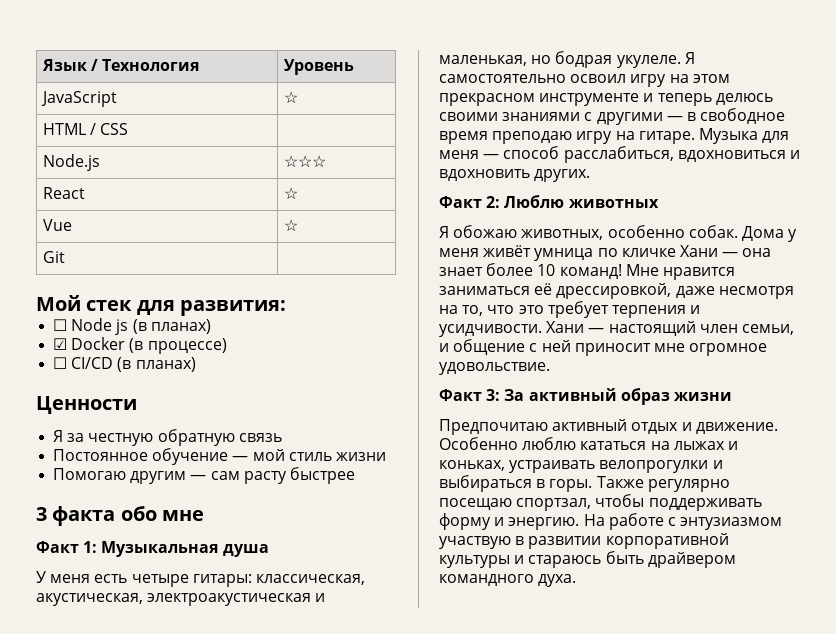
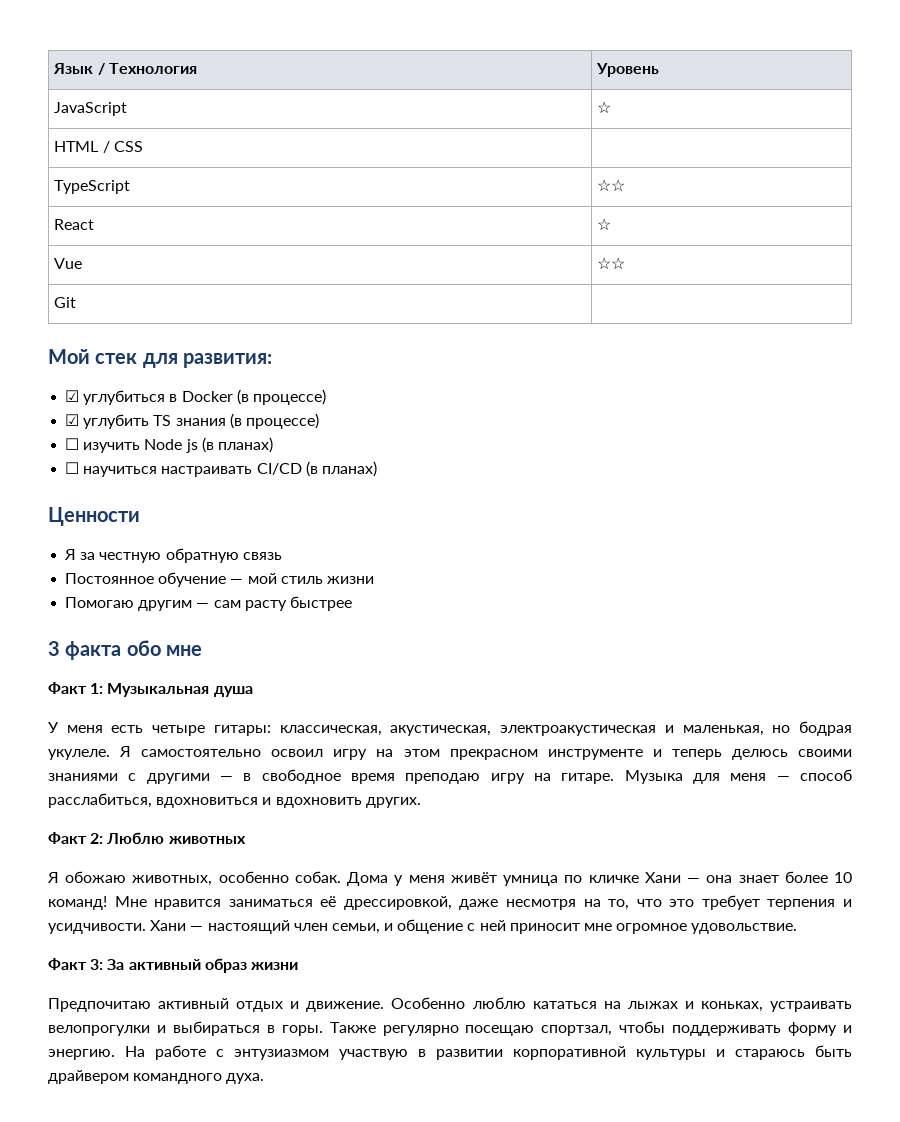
[42,154,100,171] [283,155,326,168] Node.js | ☆☆☆ -> [54,180,131,194] [597,179,626,192] TypeScript | ☆☆
[283,219,298,232] ☆ -> [597,257,626,270] ☆☆
[53,319,68,331] // ☐ -> [65,389,326,405] [65,413,319,429] [65,438,141,453] // ☑ углубиться в Docker (в процессе) // ☑ углубить TS знания (в процессе) // ☐ изучить
[53,337,227,354] [53,357,68,369] // ☑ Docker (в процессе) // ☐ -> [65,462,253,477] // ☐ научиться настраивать

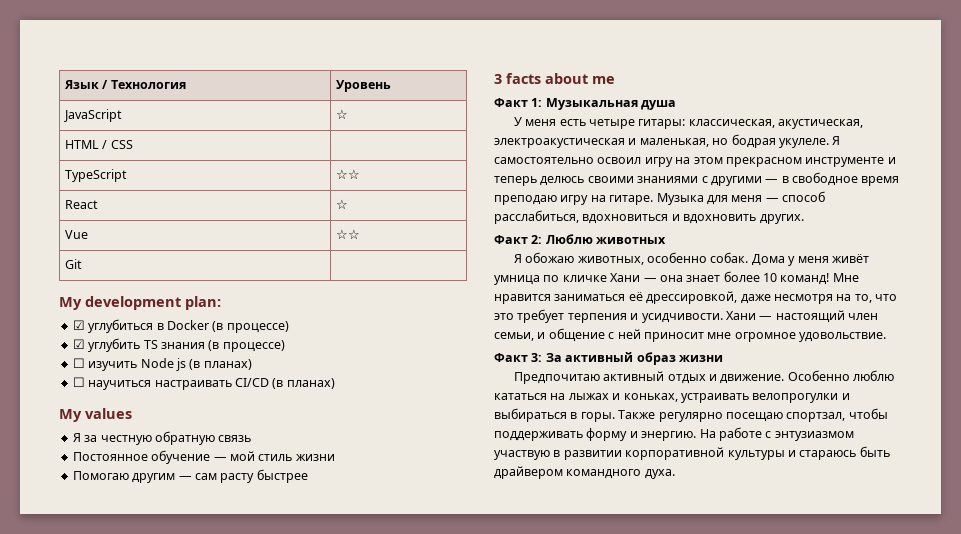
[48,349,272,368] Мой стек для развития: -> [59,296,221,310] My development plan:
[48,507,140,526] Ценности -> [59,408,132,422] My values
[65,640,202,660] факта обо мне -> [506,73,615,84] facts about me

